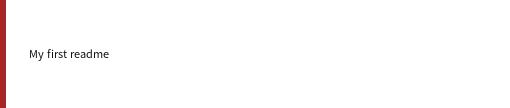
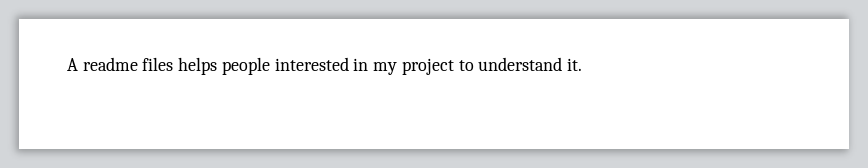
[29,49,109,61] My first readme -> [67,57,582,75] A readme files helps people interested in my project to understand it.

